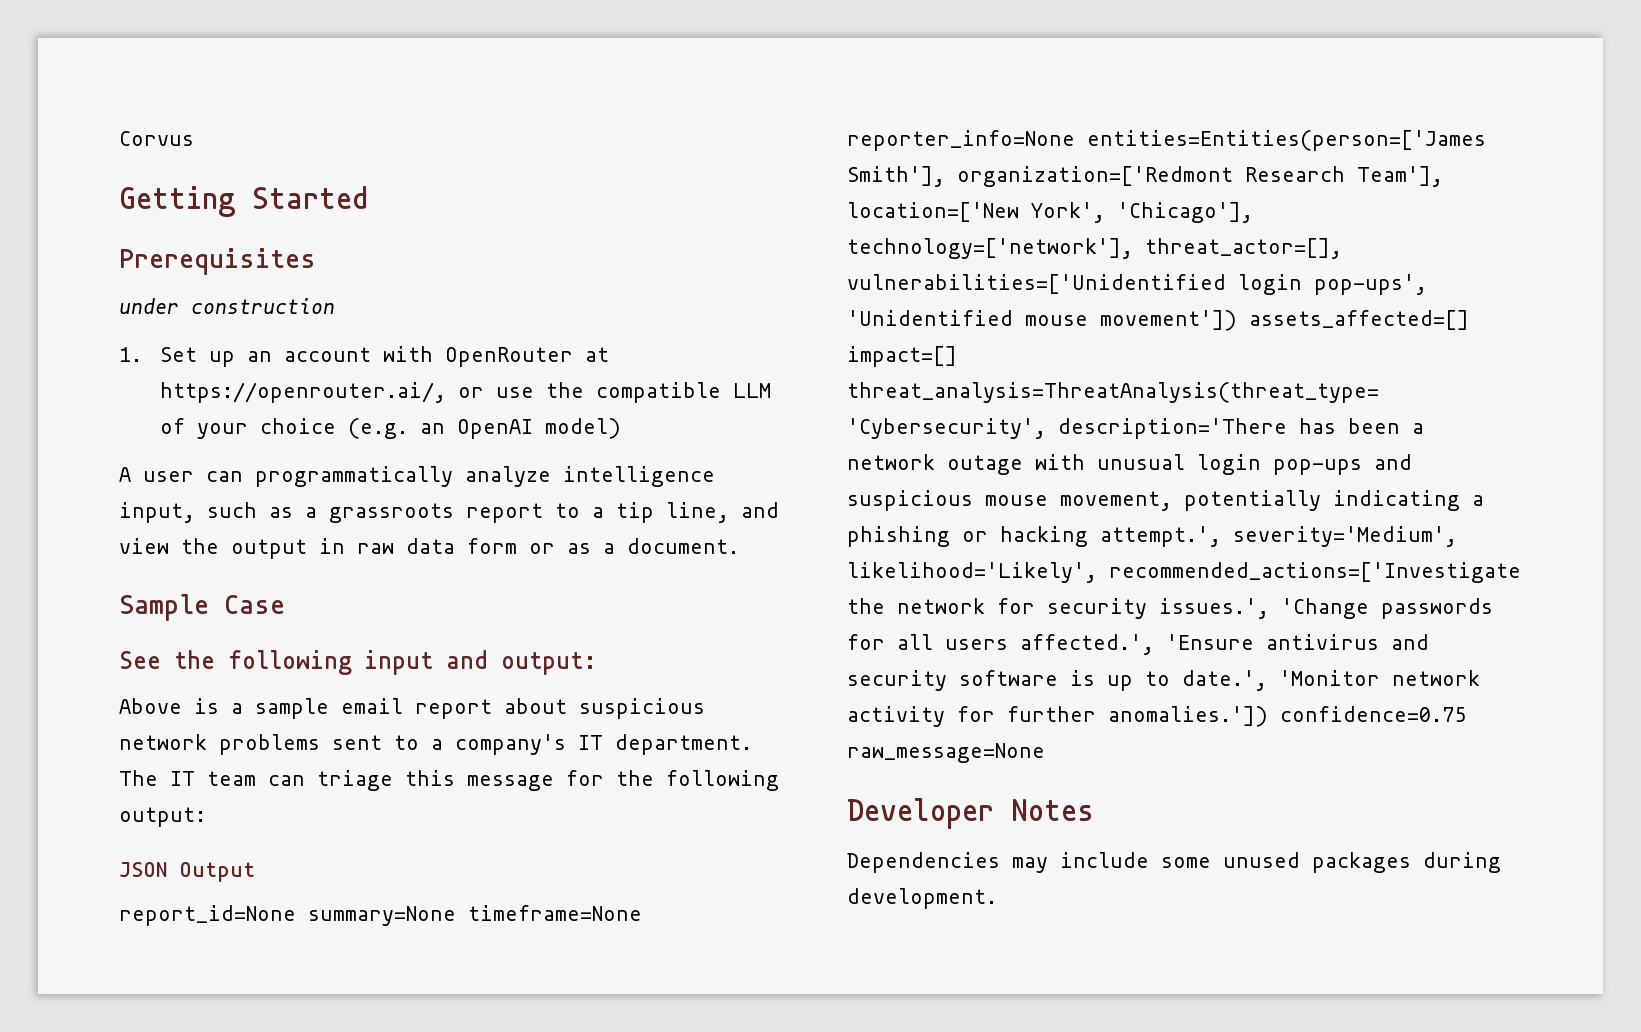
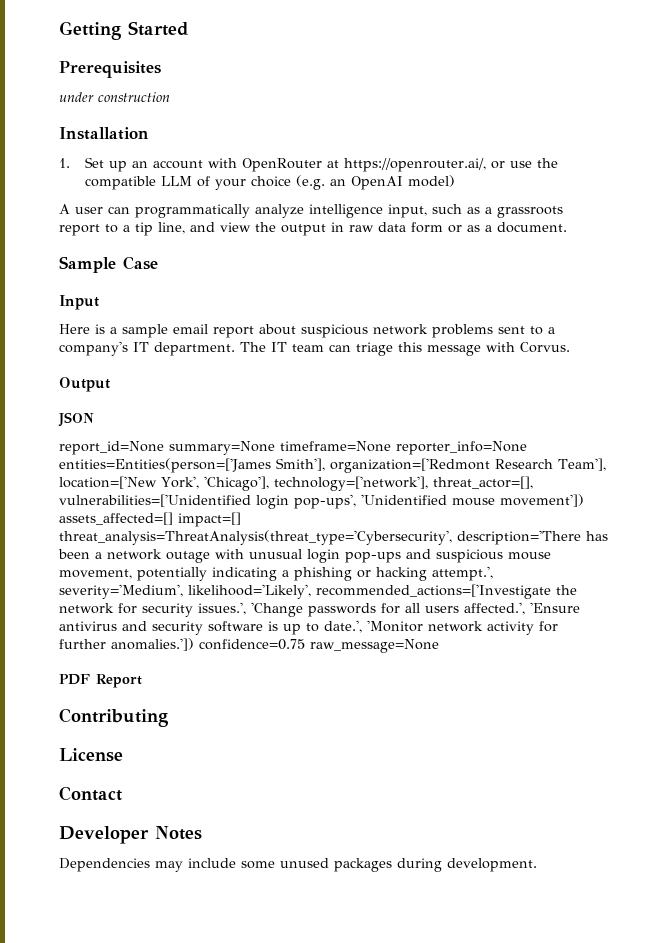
[119,131,194,146] Corvus // -> (59, 30) none
(335, 306) none -> [59,127,149,140] // Installation
[119,650,597,675] [119,698,182,714] See the following input and output: // Above -> [59,295,99,310] [59,324,90,334] Input // Here
[566,770,779,791] [119,807,206,827] for the following output: -> [486,342,570,353] [59,377,110,392] with Corvus. // Output
[179,862,255,882] Output -> (94, 419) none
(1045, 753) none -> [59,674,142,688] [59,708,168,727] [59,748,123,762] [59,786,122,801] // PDF Report // Contributing // License // Contact

